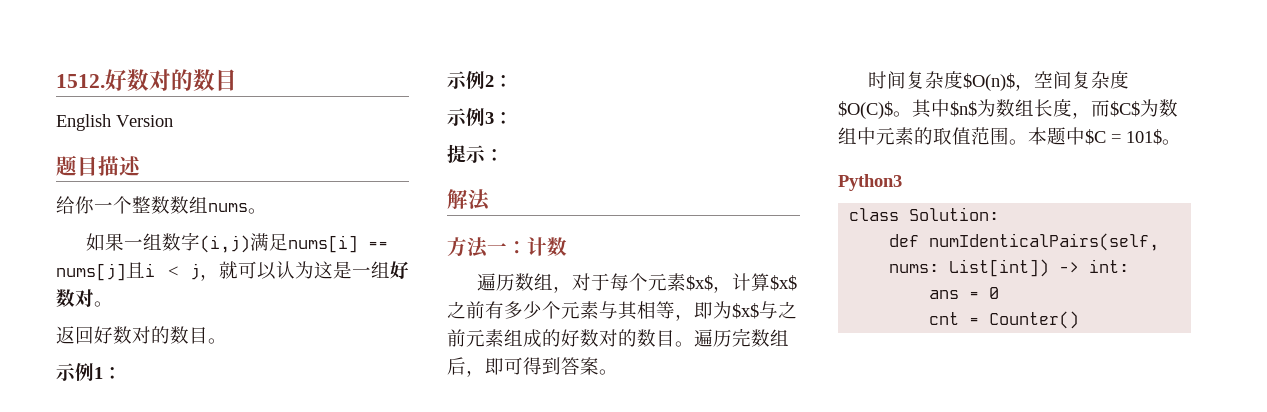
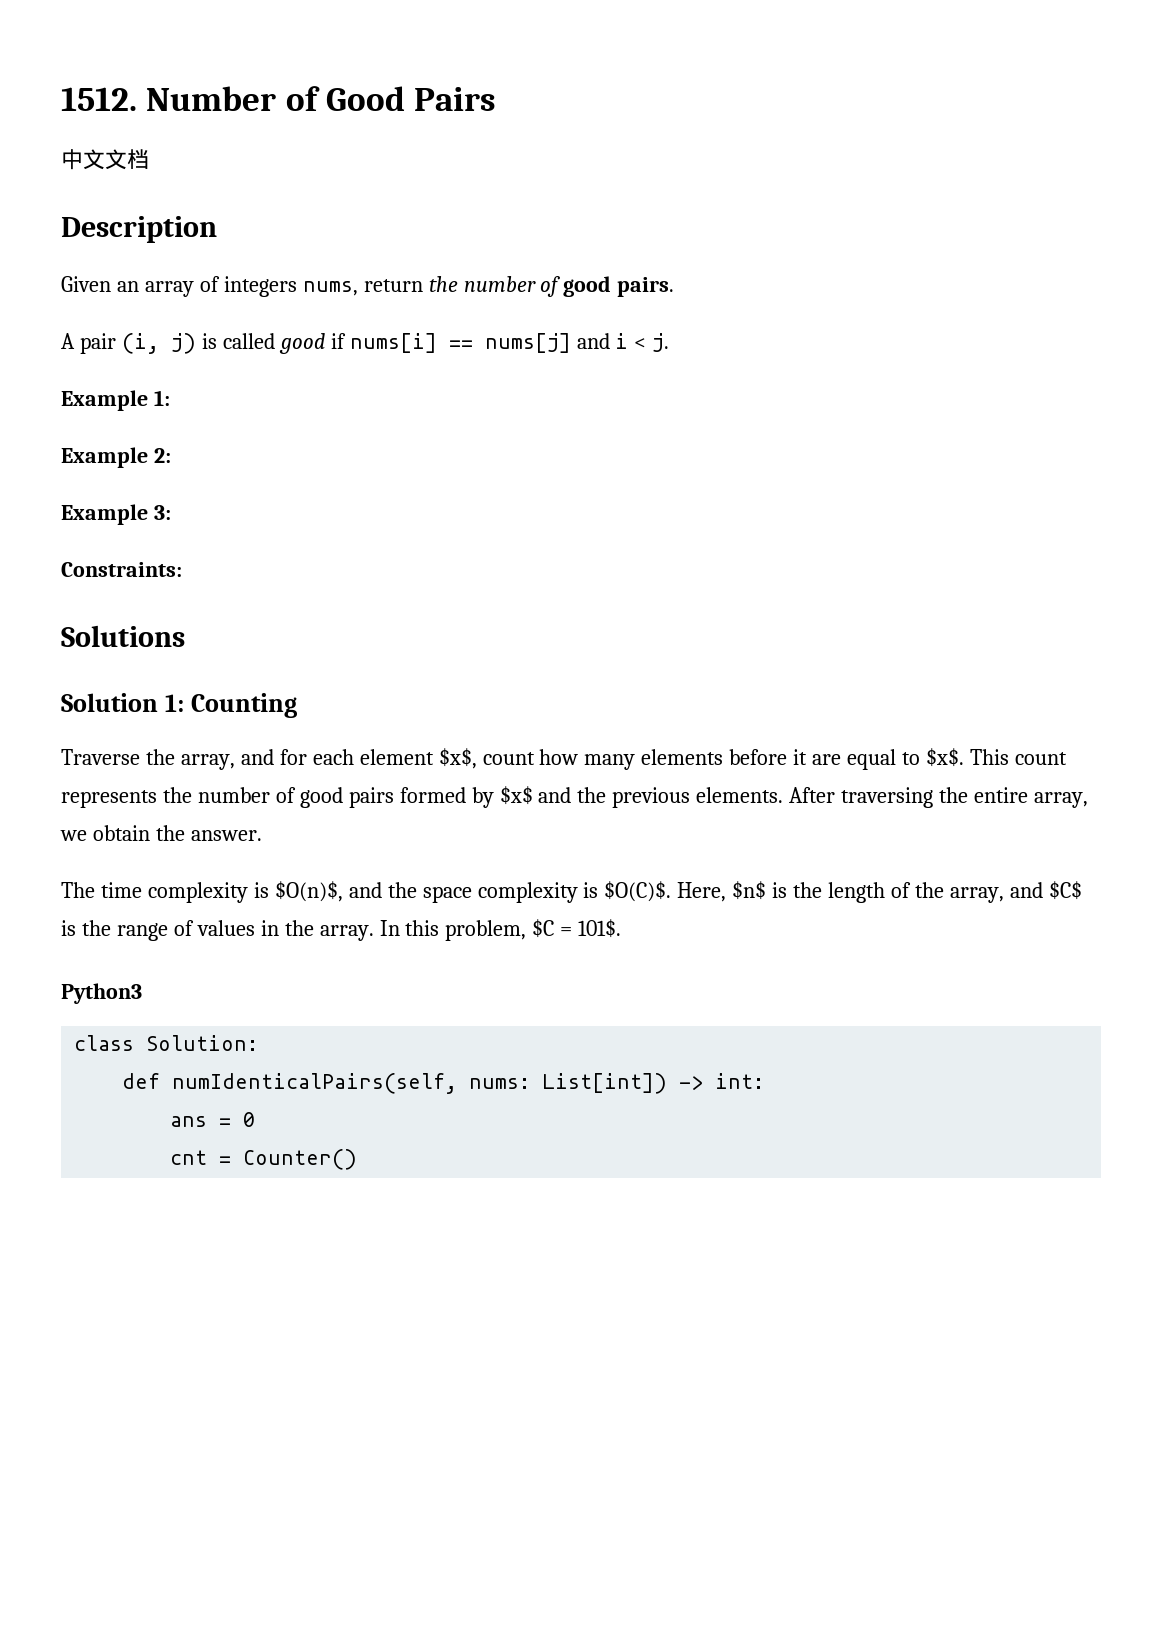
[105,69,237,91] [56,114,173,131] [56,155,141,176] [56,196,267,214] [85,232,288,253] 好数对的数目 // English Version // 题目描述 // 给你一个整数数组nums。 // 如果一组数字(i,j)满足 -> [146,86,497,111] [61,149,149,170] [61,216,217,243] [61,276,675,297] [61,333,346,354] Number of Good Pairs // 中文文档 // Description // Given an array of integers nums, return the number of good pairs. // A pair (i, j) is called good if
[126,262,145,278] 且 -> [576,333,610,349] and
[190,261,409,281] [56,289,113,307] [56,326,227,344] [56,363,122,381] [447,71,513,89] [447,108,513,126] [447,144,504,163] [447,189,491,211] [447,237,567,258] [476,273,797,293] [447,301,797,321] [447,328,789,348] [447,357,618,377] [867,71,1129,91] [838,99,1178,119] [838,127,1085,145] j，就可以认为这是一组好数对。 // 返回好数对的数目。 // 示例1： // 示例2： // 示例3： // 提示： // 解法 // 方法一：计数 // 遍历数组，对于每个元素$x$，计算$x$之前有多少个元素与其相等，即为$x$与之前元素组成的好数对的数目。遍历完数组后，即可得到答案。 // 时间复杂度$O(n)$，空间复杂度$O(C)$。其中$n$为数组长度，而$C$为数组中元素的取值范围。本题中 -> [652,333,670,352] [61,390,170,411] [61,447,171,468] [61,504,171,525] [61,562,182,577] [61,625,185,647] [61,693,297,718] [61,748,1067,770] [61,786,1088,808] [60,825,262,841] [61,881,1082,903] [61,920,527,941] j. // Example 1: // Example 2: // Example 3: // Constraints: // Solutions // Solution 1: Counting // Traverse the array, and for each element $x$, count how many elements before it are equal to $x$. This count represents the number of good pairs formed by $x$ and the previous elements. After traversing the entire array, we obtain the answer. // The time complexity is $O(n)$, and the space complexity is $O(C)$. Here, $n$ is the length of the array, and $C$ is the range of values in the array. In this problem,
[1126,129,1181,145] 101$。 -> [578,919,622,938] 101$.

